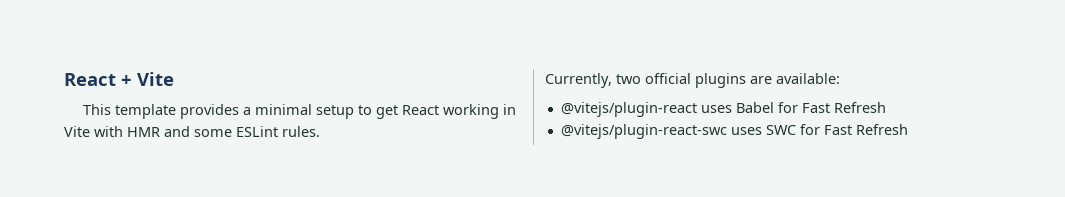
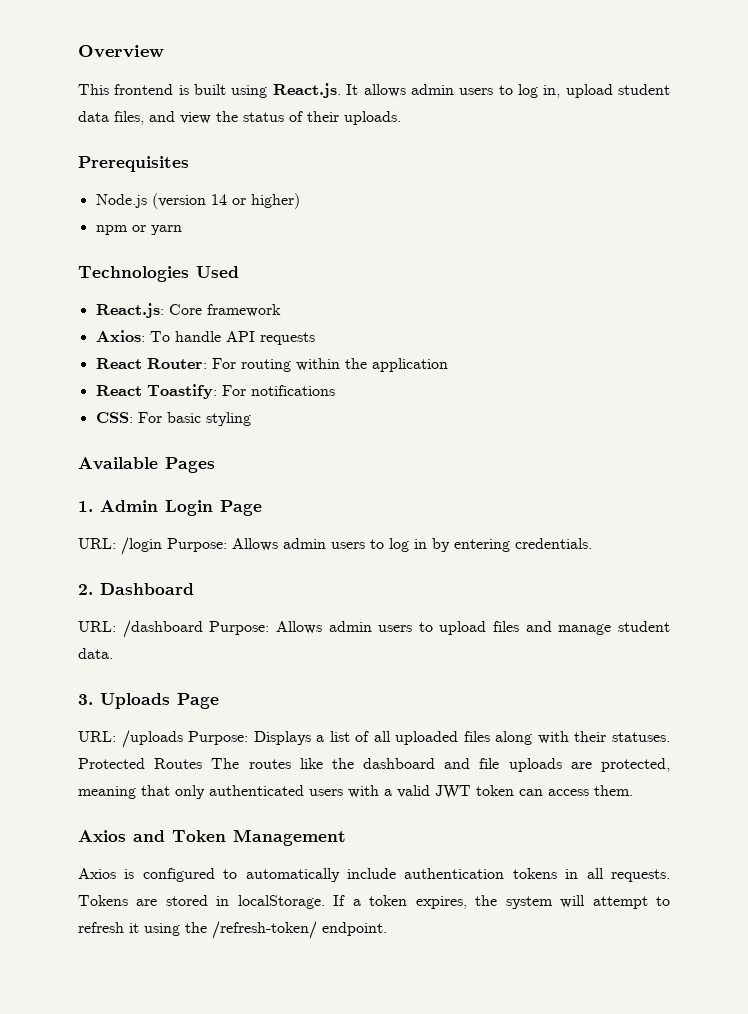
[64,72,174,86] [83,104,517,119] [64,126,320,137] [545,73,840,88] [560,102,886,117] [560,124,908,139] React + Vite // This template provides a minimal setup to get React working in Vite with HMR and some ESLint rules. // Currently, two official plugins are available: // @vitejs/plugin-react uses Babel for Fast Refresh // @vitejs/plugin-react-swc uses SWC for Fast Refresh -> [78,45,164,58] [78,83,670,98] [78,111,401,125] [78,156,189,172] [95,193,300,209] [95,225,182,235] [78,266,239,282] [95,303,281,318] [95,330,315,345] [95,358,448,372] [95,384,335,399] [95,412,251,426] [78,457,215,473] [78,500,262,516] [78,537,592,555] [78,583,194,595] [78,620,670,638] [78,648,113,659] [78,693,219,709] [78,730,671,748] [78,758,670,772] [78,785,633,799] [78,829,346,846] [78,868,670,882] [78,895,670,909] [78,921,387,939] Overview // This frontend is built using React.js. It allows admin users to log in, upload student data files, and view the status of their uploads. // Prerequisites // Node.js (version 14 or higher) // npm or yarn // Technologies Used // React.js: Core framework // Axios: To handle API requests // React Router: For routing within the application // React Toastify: For notifications // CSS: For basic styling // Available Pages // 1. Admin Login Page // URL: /login Purpose: Allows admin users to log in by entering credentials. // 2. Dashboard // URL: /dashboard Purpose: Allows admin users to upload files and manage student data. // 3. Uploads Page // URL: /uploads Purpose: Displays a list of all uploaded files along with their statuses. Protected Routes The routes like the dashboard and file uploads are protected, meaning that only authenticated users with a valid JWT token can access them. // Axios and Token Management // Axios is configured to automatically include authentication tokens in all requests. Tokens are stored in localStorage. If a token expires, the system will attempt to refresh it using the /refresh-token/ endpoint.

